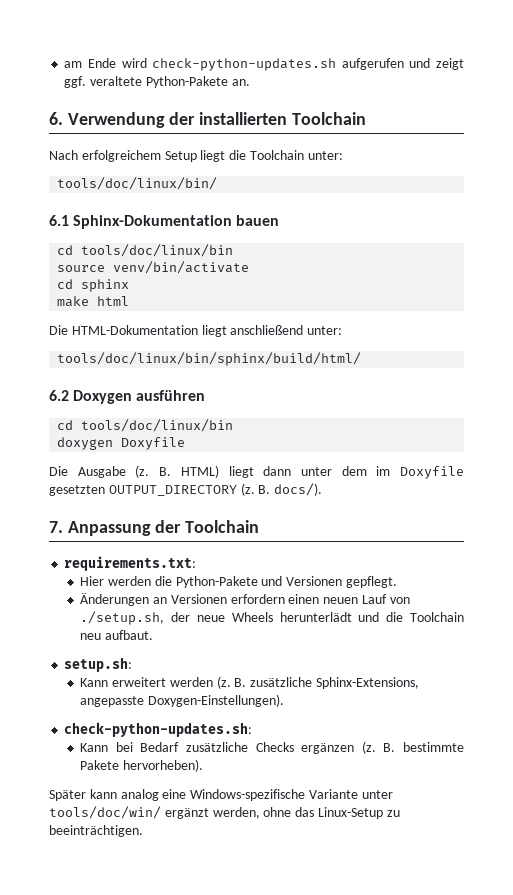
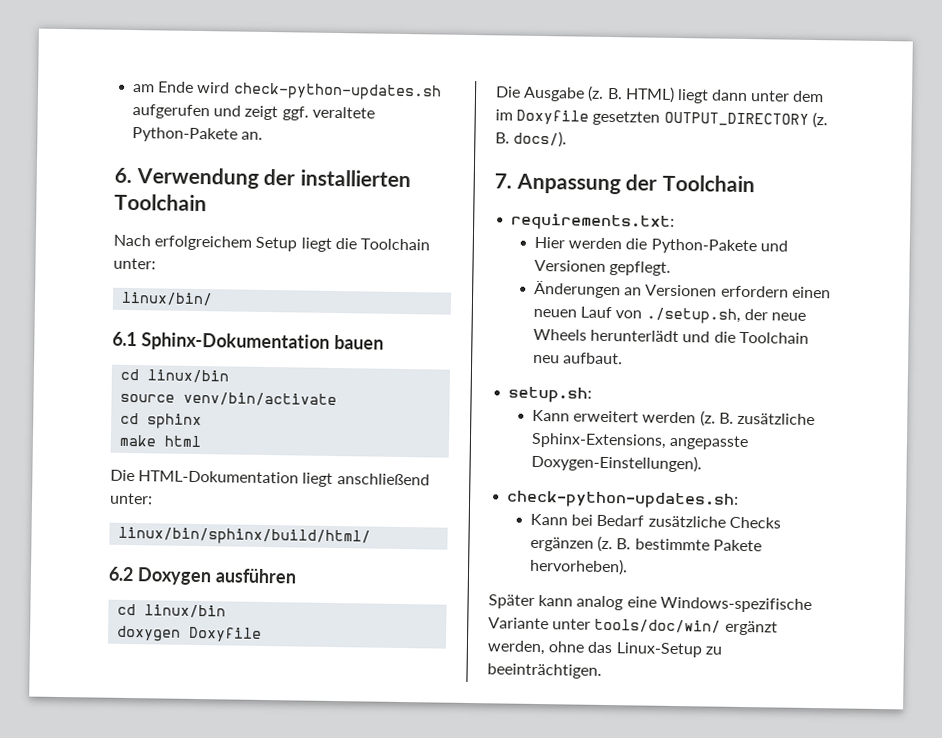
[57,177,218,190] tools/doc/linux/bin/ -> [121,291,214,307] linux/bin/
[81,244,234,257] tools/doc/linux/bin -> [147,369,230,384] linux/bin
[57,352,362,366] tools/doc/linux/bin/sphinx/build/html/ -> [118,526,372,546] linux/bin/sphinx/build/html/
[81,419,234,432] tools/doc/linux/bin -> [144,604,227,619] linux/bin

